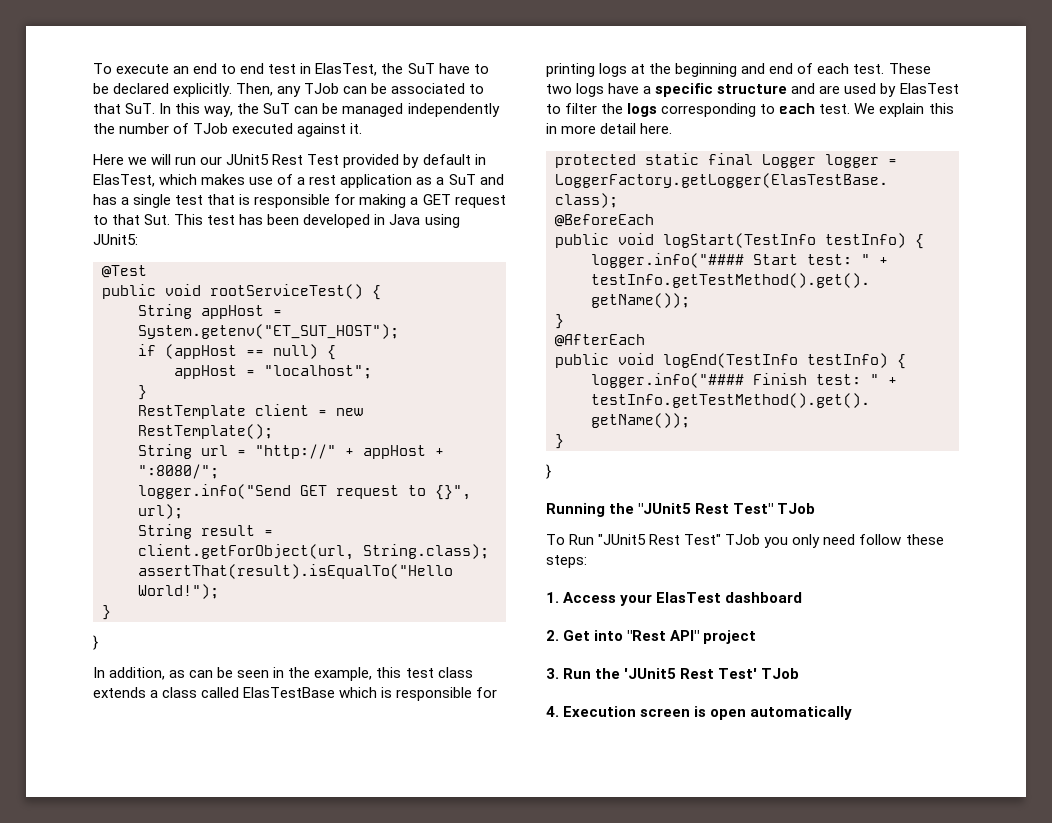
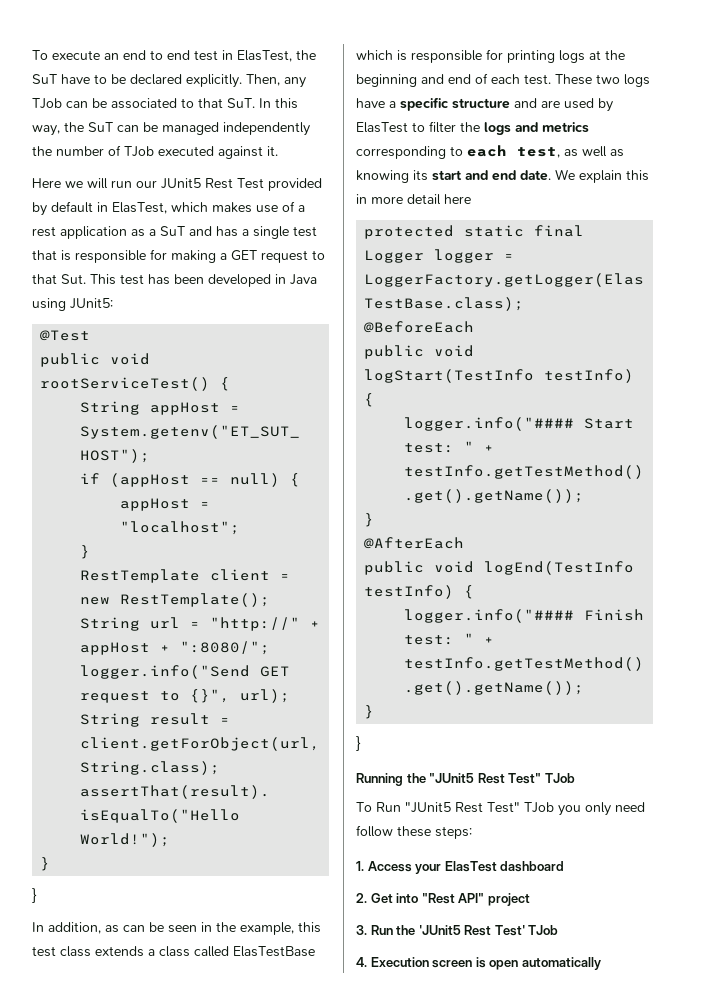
(658, 110) none -> [515,122,589,133] and metrics
[819,104,851,114] test. -> [517,146,624,158] [356,170,551,183] test, as well as knowing its start and end date.
[640,123,673,134] here. -> [444,194,471,204] here

